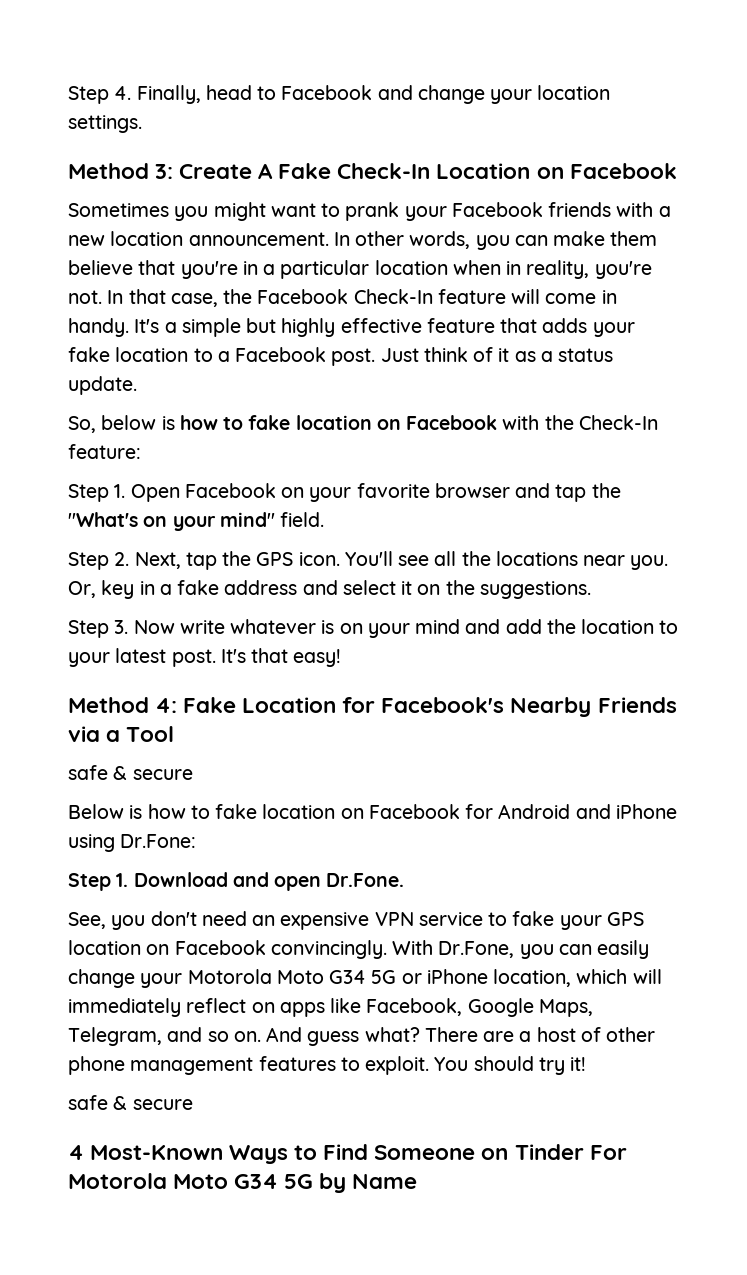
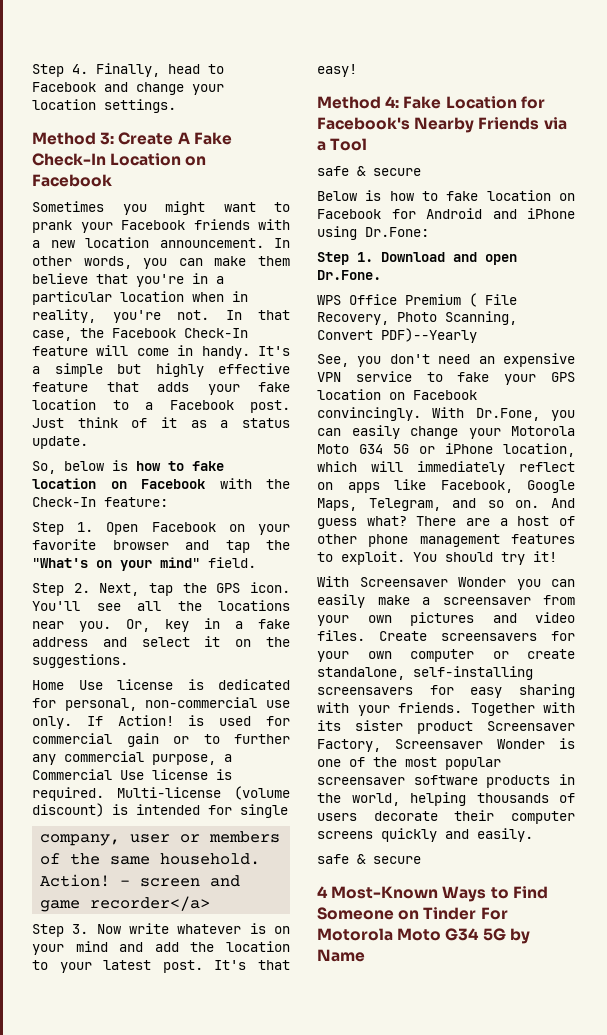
(591, 590) none -> [32,679,290,690] [32,697,290,711] [32,715,290,729] [32,733,290,747] [32,751,232,765] [32,769,232,780] [32,786,290,801] [32,803,288,818] [40,831,281,846] [40,853,261,865] [40,874,241,887] [40,896,211,912] // Home Use license is dedicated for personal, non-commercial use only. If Action! is used for commercial gain or to further any commercial purpose, a Commercial Use license is required. Multi-license (volume discount) is intended for single // company, user or members of the same household. Action! - screen and game recorder</a>
(405, 880) none -> [317,293,517,307] [317,311,517,325] [317,328,477,343] // WPS Office Premium ( File Recovery, Photo Scanning, Convert PDF)--Yearly
(587, 1064) none -> [317,576,575,590] [317,594,575,608] [317,612,575,626] [317,630,575,641] [317,649,575,662] [317,666,533,680] [317,684,575,698] [317,702,575,716] [317,720,575,734] [317,738,575,752] [317,757,501,770] [317,774,575,788] [317,792,575,806] [317,810,575,824] [317,828,533,842] // With Screensaver Wonder you can easily make a screensaver from your own pictures and video files. Create screensavers for your own computer or create standalone, self-installing screensavers for easy sharing with your friends. Together with its sister product Screensaver Factory, Screensaver Wonder is one of the most popular screensaver software products in the world, helping thousands of users decorate their computer screens quickly and easily.

